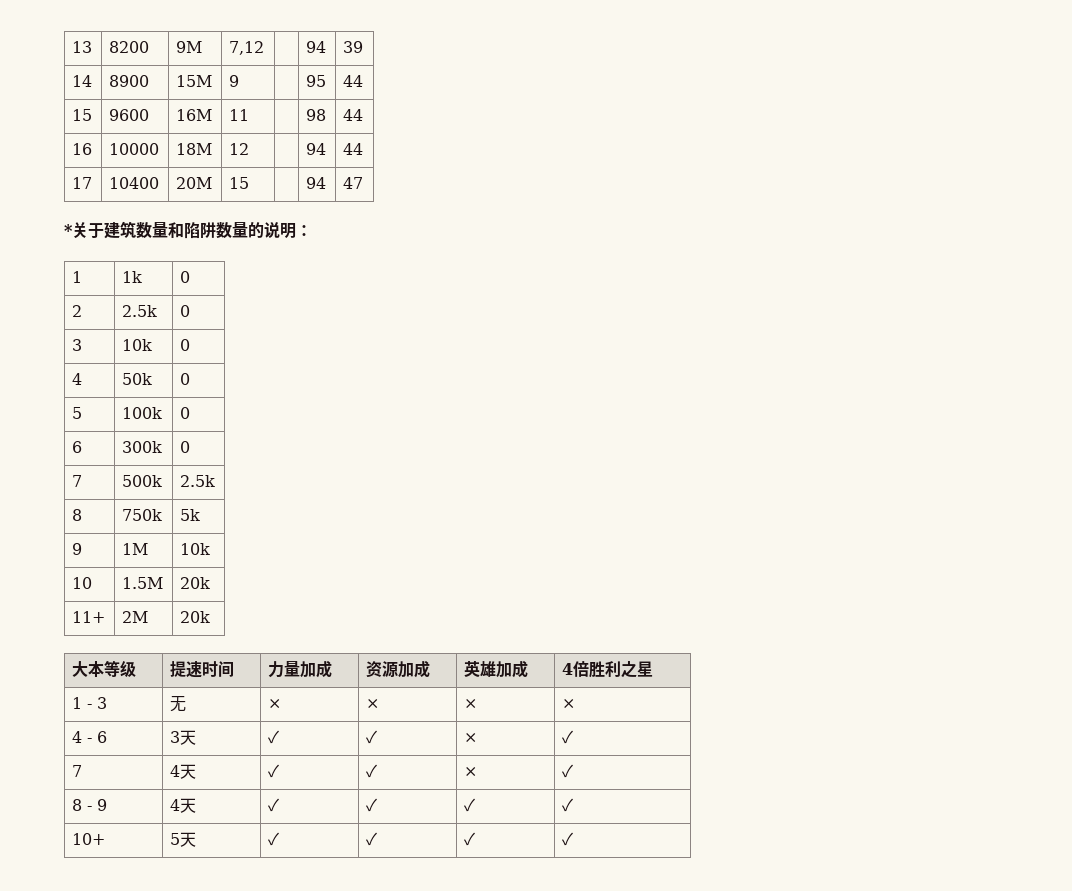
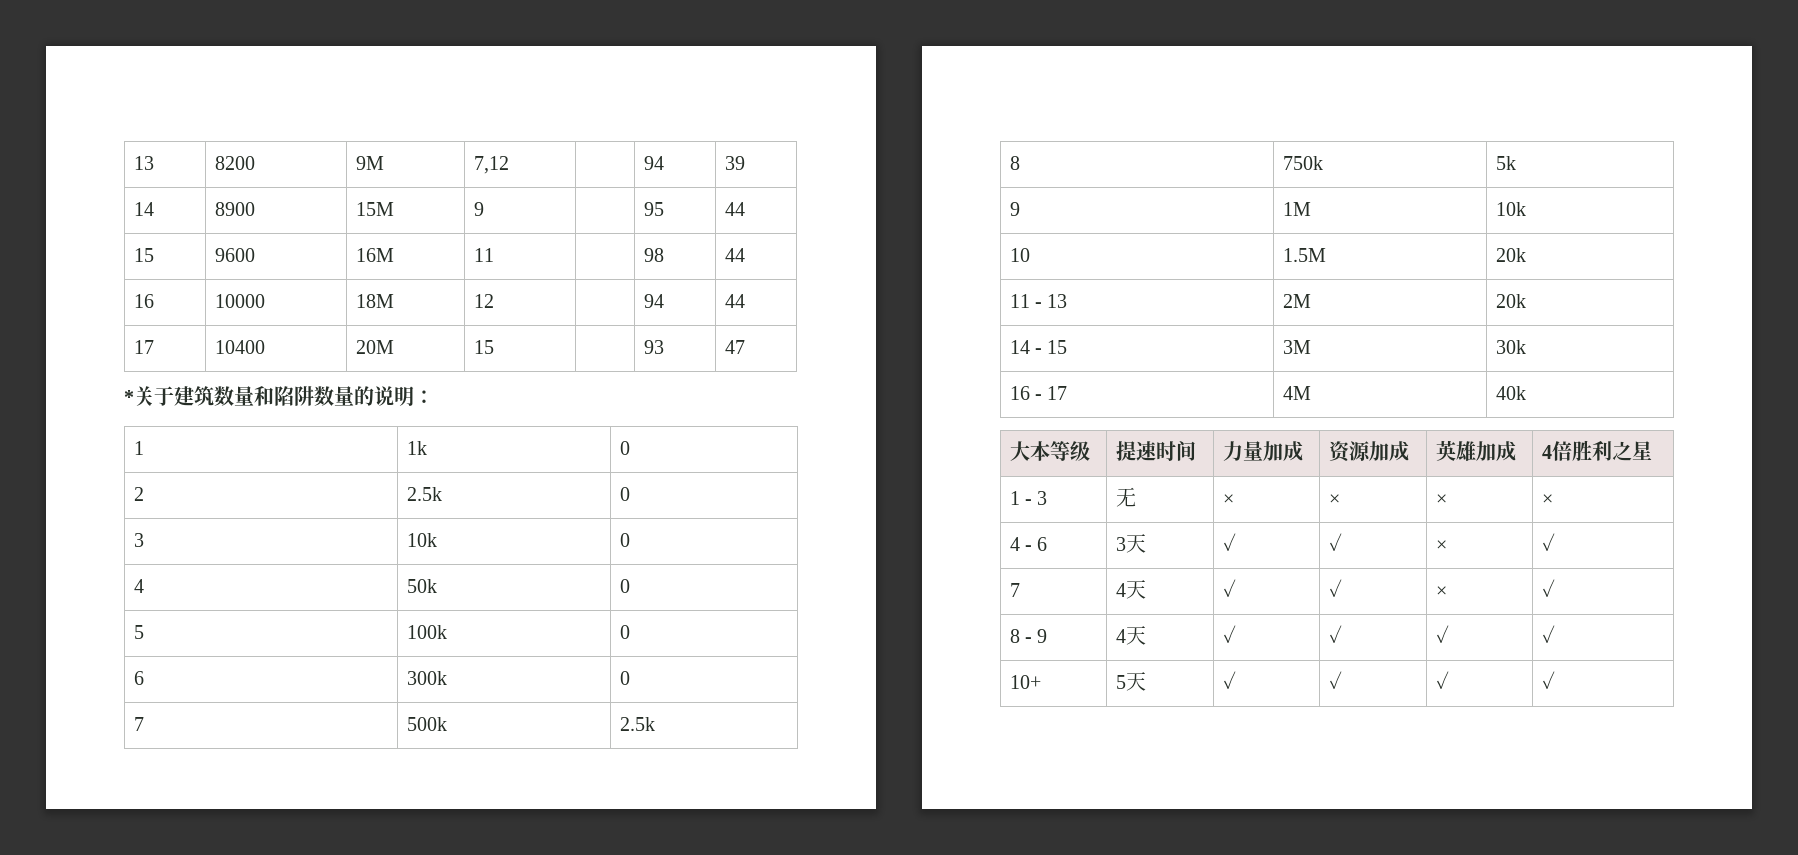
[306,177,327,189] 94 -> [643,340,664,354] 93
[72,611,106,623] 11+ -> [1009,294,1068,308] 11 - 13
(211, 617) none -> [1009,340,1068,354] [1282,340,1311,354] [1495,340,1526,354] [1009,386,1068,400] [1282,386,1311,400] [1495,386,1526,400] // 14 - 15 | 3M | 30k // 16 - 17 | 4M | 40k

